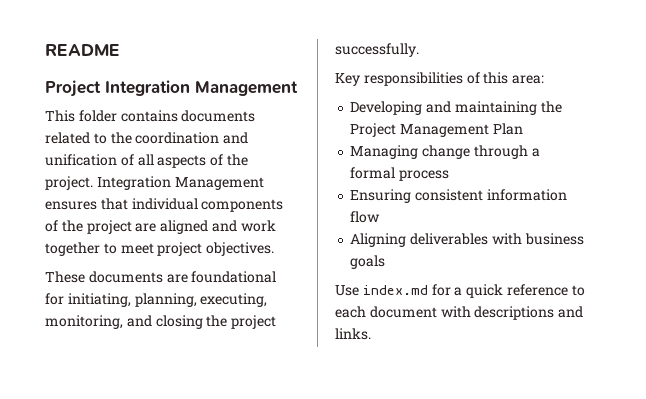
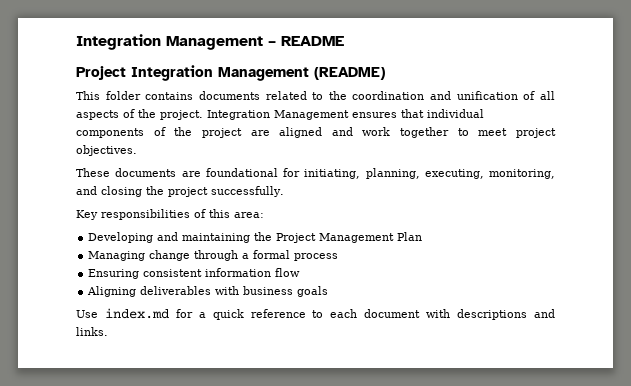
(45, 50) none -> [76,34,276,50] Integration Management –
(298, 88) none -> [314,67,385,80] (README)

